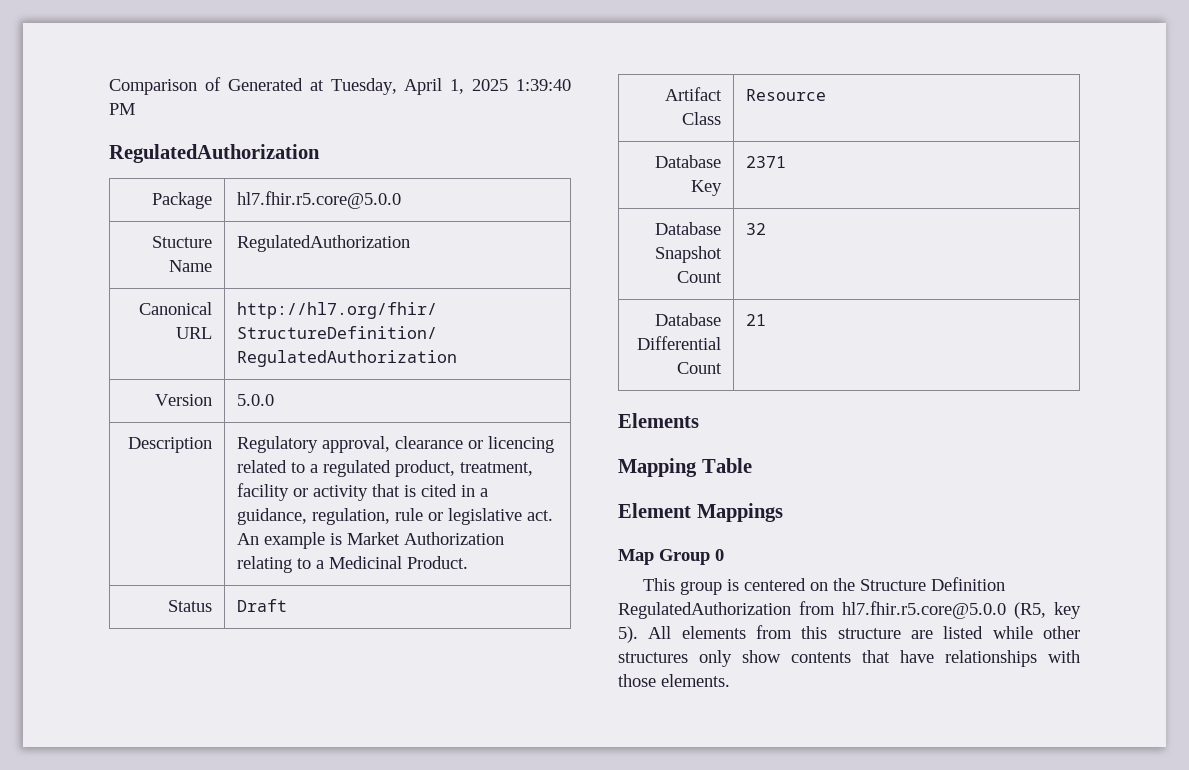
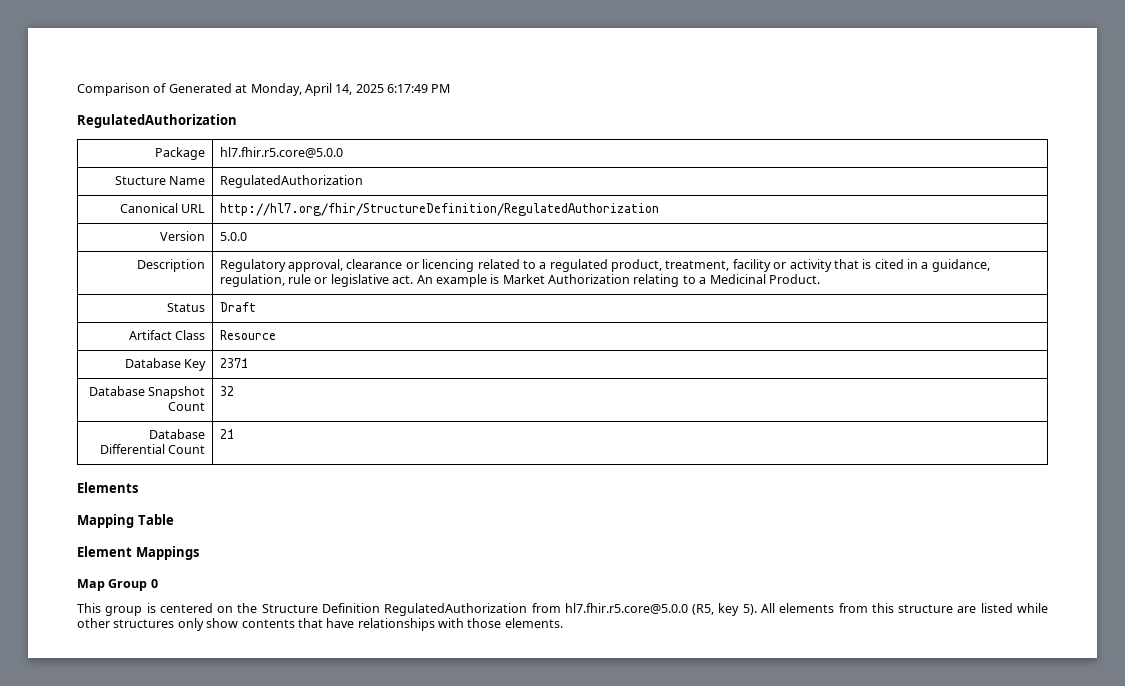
[330,78,571,95] Tuesday, April 1, 2025 1:39:40 -> [250,83,428,96] Monday, April 14, 2025 6:17:49

